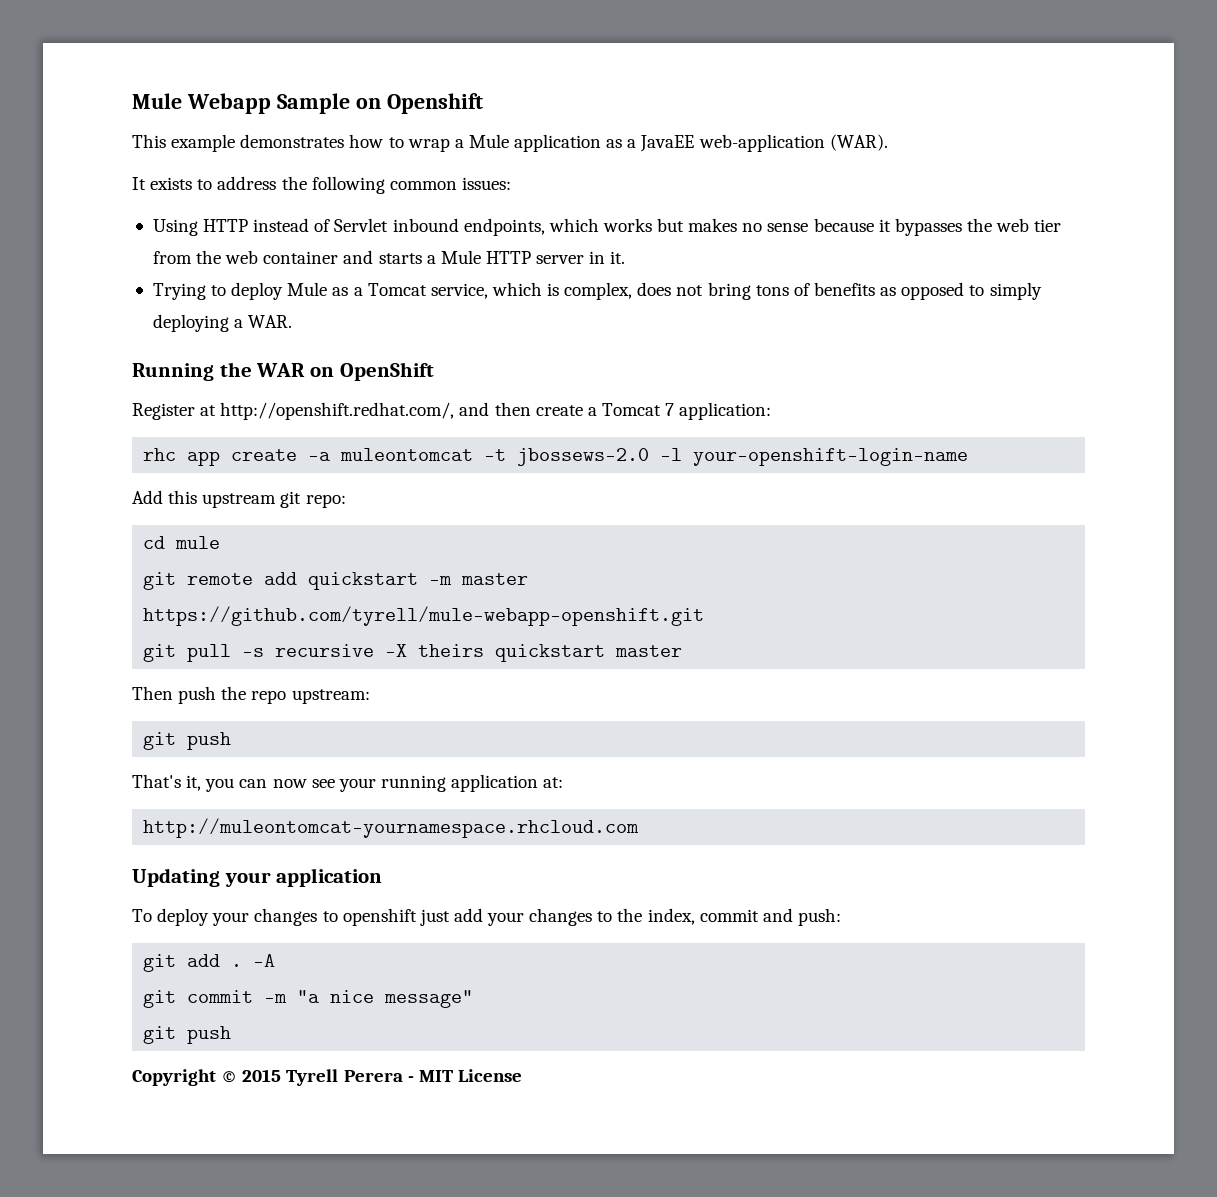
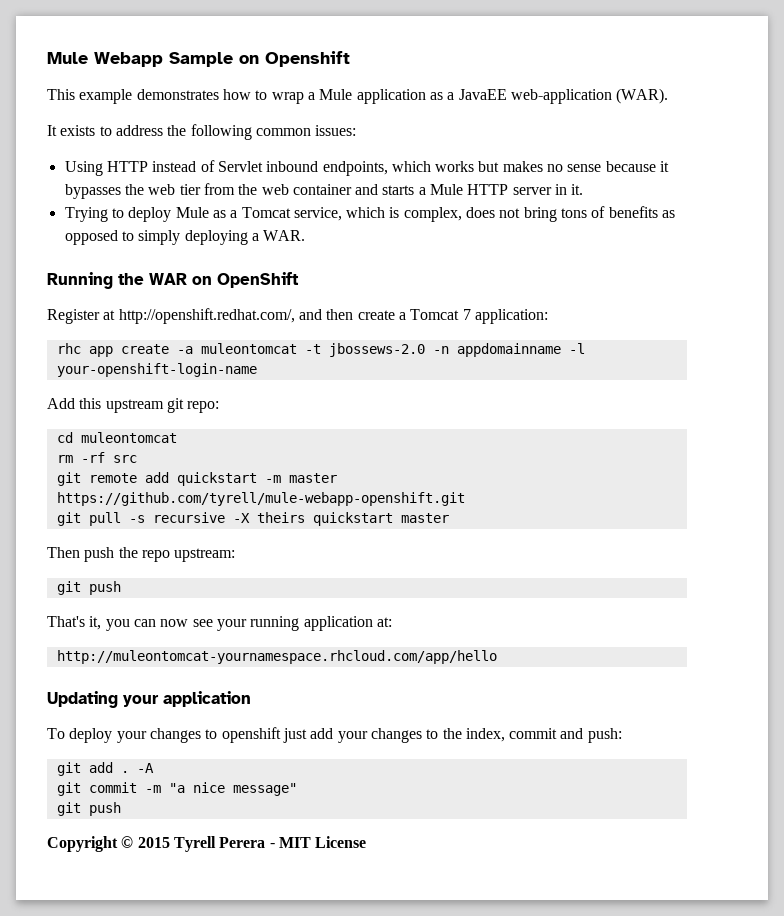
(650, 457) none -> [432,343,561,357] -n appdomainname
[175,536,221,549] mule -> [80,432,177,443] [56,452,137,463] muleontomcat // rm -rf src
[143,818,640,838] http://muleontomcat-yournamespace.rhcloud.com -> [56,650,497,664] http://muleontomcat-yournamespace.rhcloud.com/app/hello

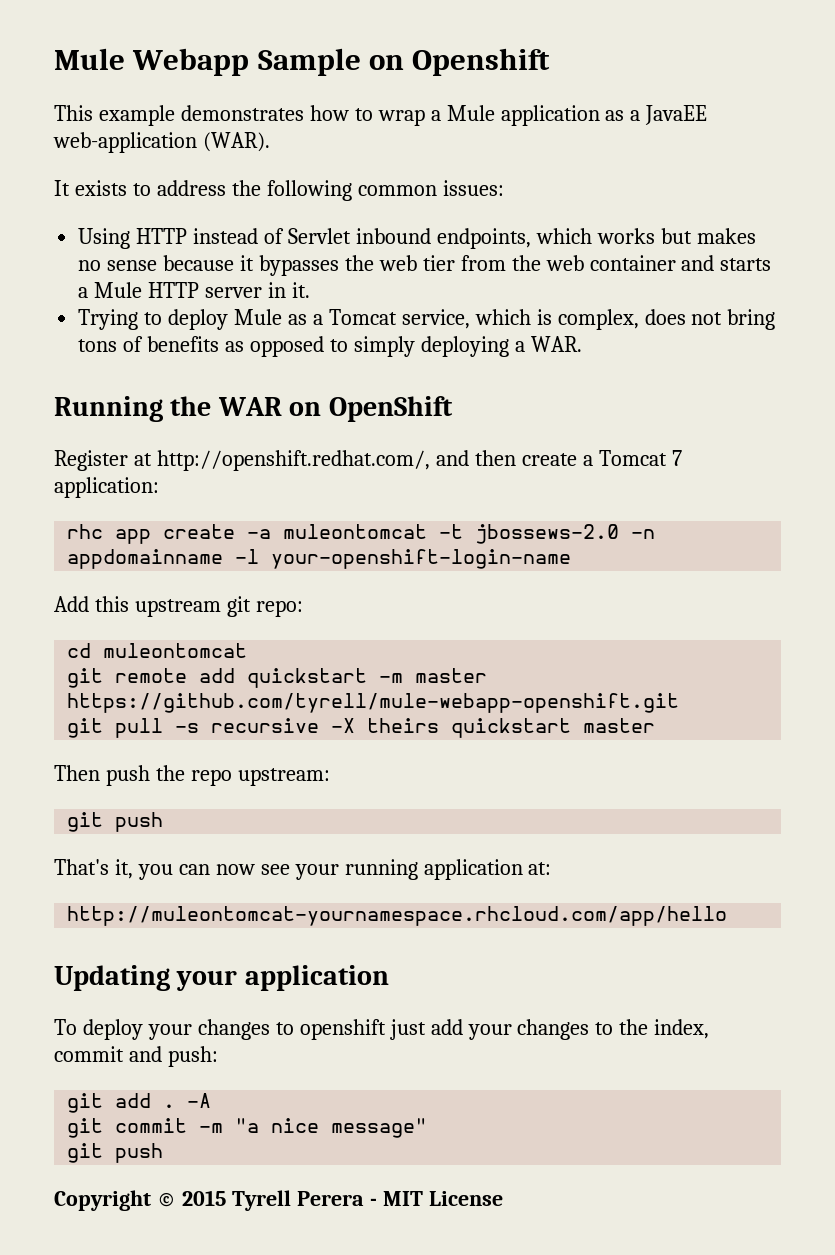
[56,452,137,463] // rm -rf src -> (248, 650) none

